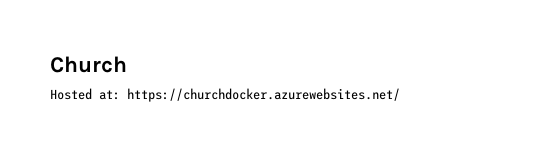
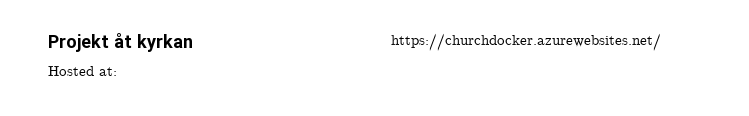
[50,56,127,73] Church -> [48,33,193,52] Projekt åt kyrkan

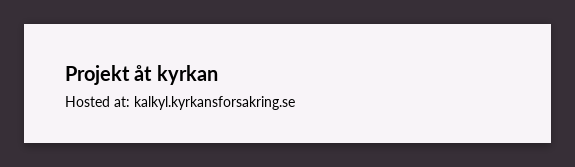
[391,33,661,51] https://churchdocker.azurewebsites.net/ -> [134,96,295,110] kalkyl.kyrkansforsakring.se

